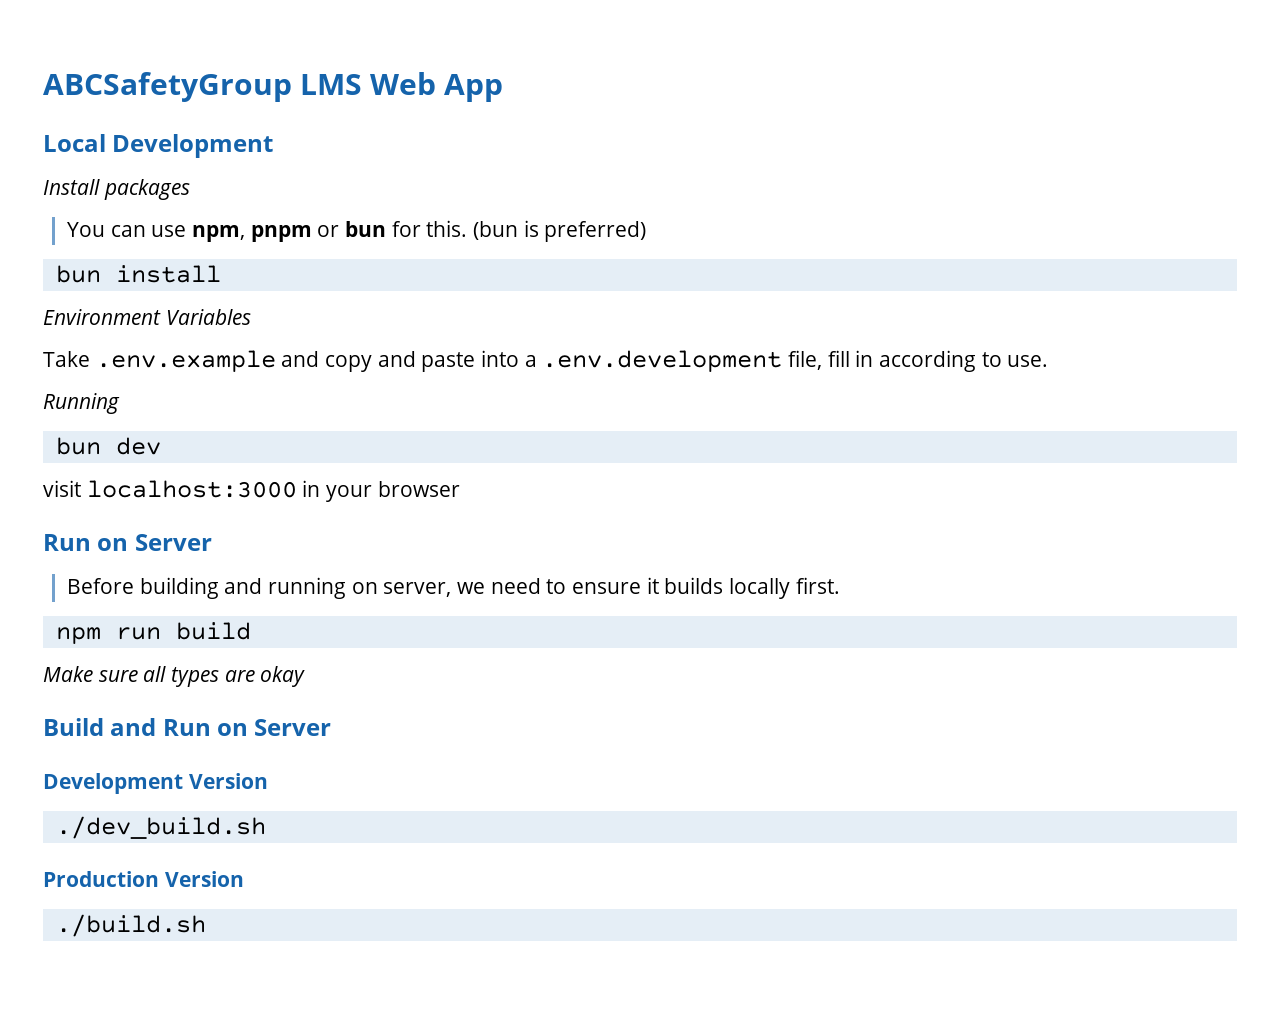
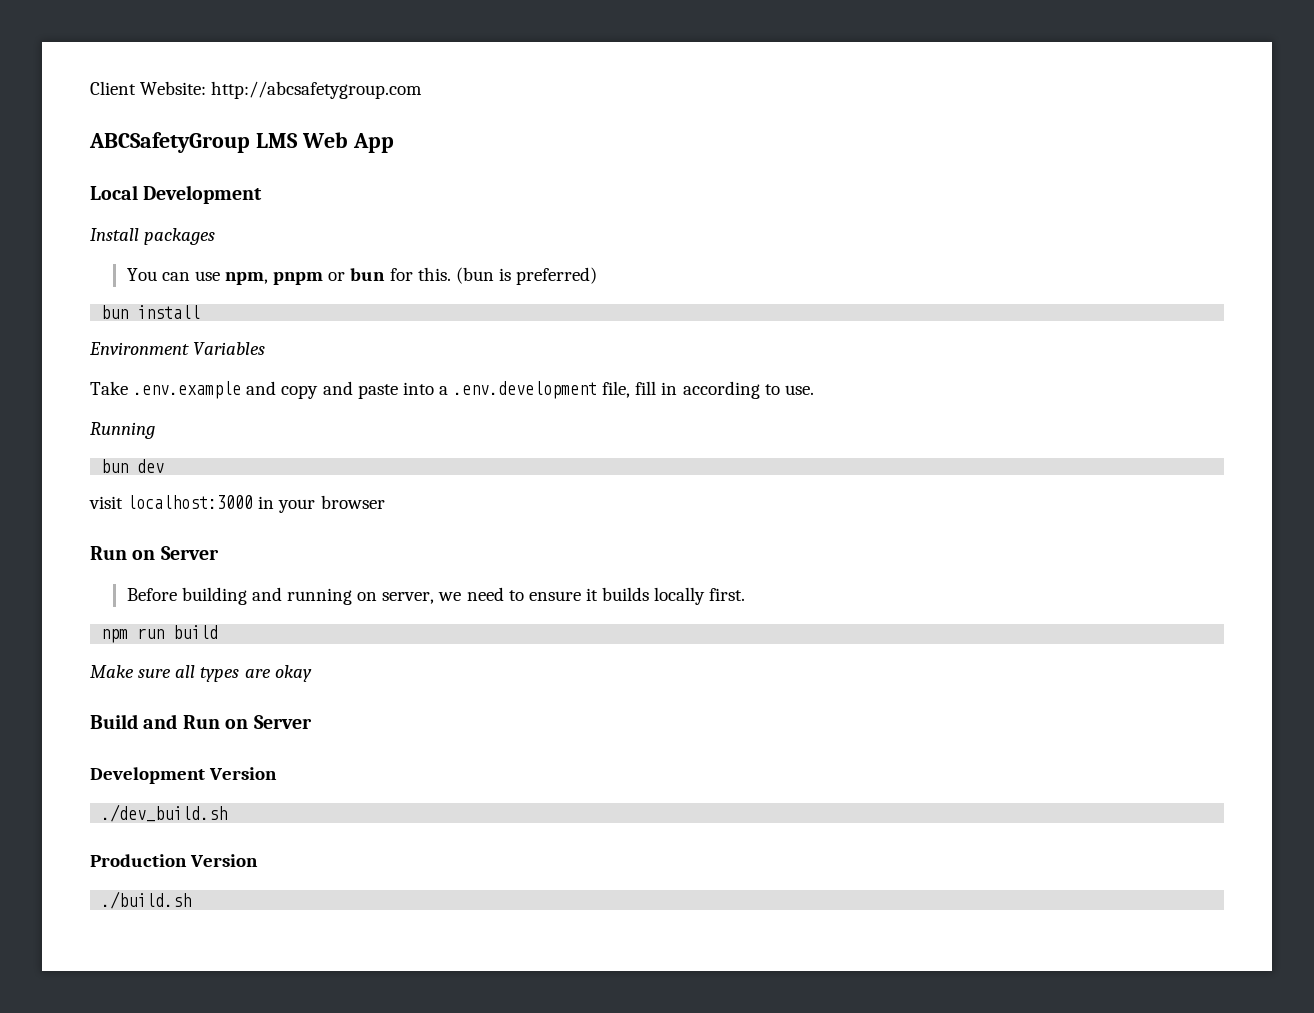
(43, 87) none -> [90,81,423,99] Client Website: http://abcsafetygroup.com //

